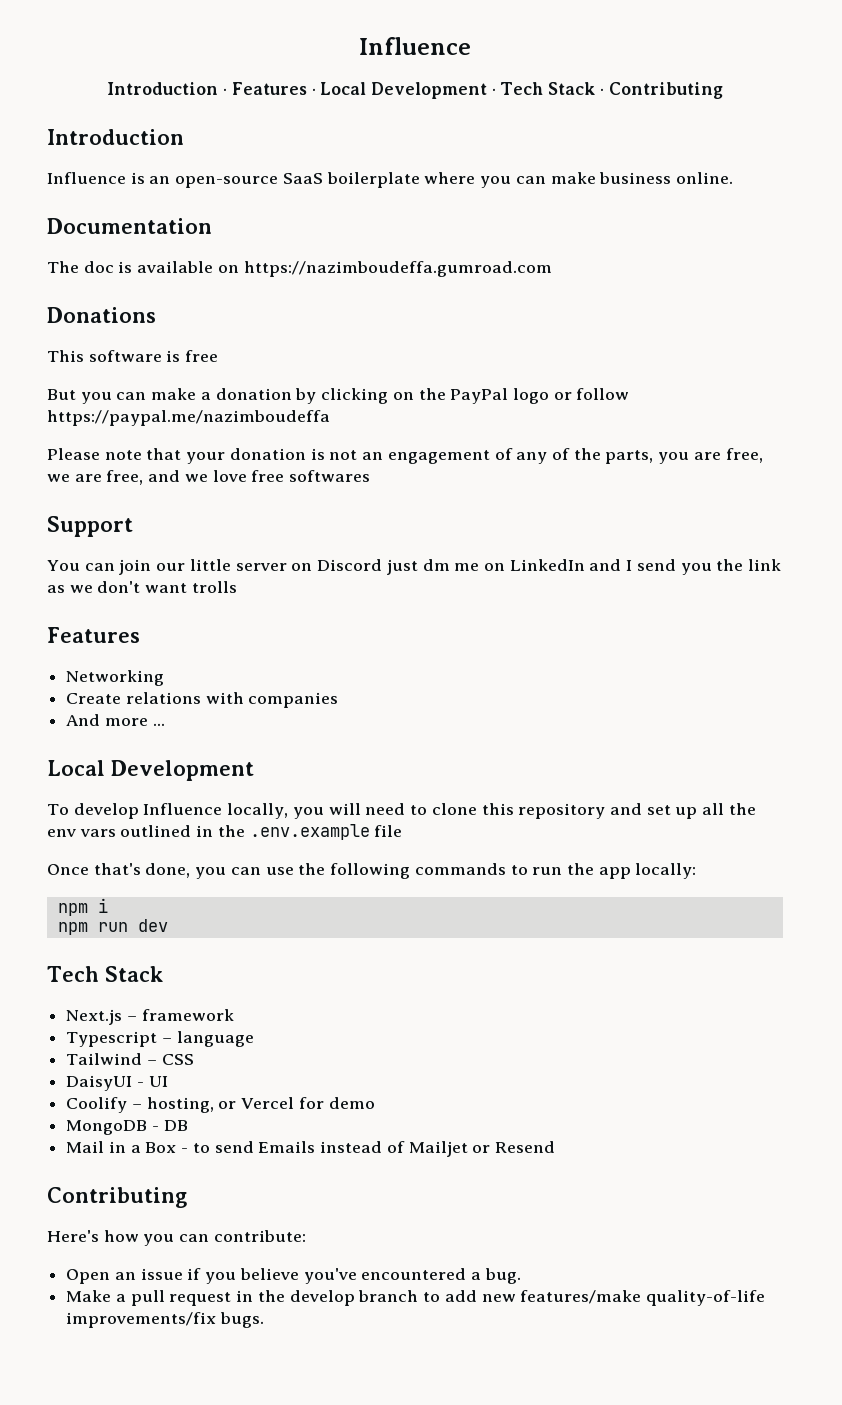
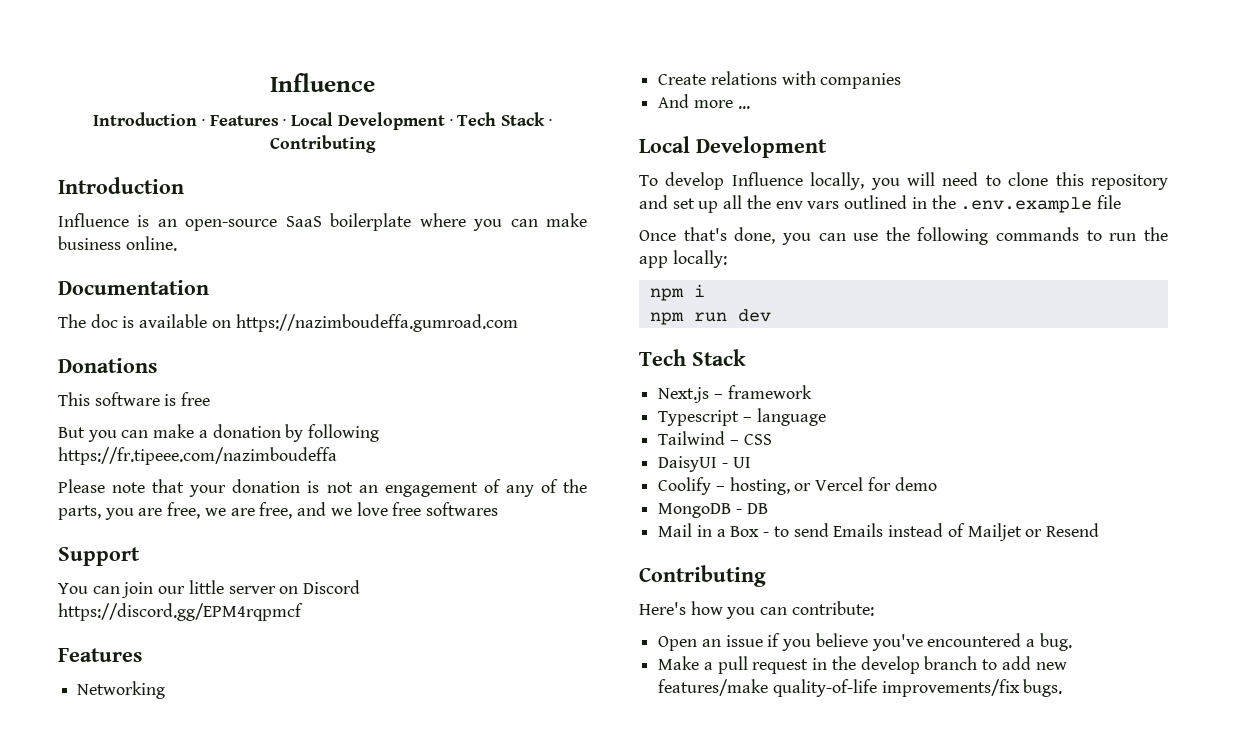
[321,388,630,404] [47,410,330,426] clicking on the PayPal logo or follow https://paypal.me/nazimboudeffa -> [308,424,380,442] [58,447,337,465] following https://fr.tipeee.com/nazimboudeffa
[386,559,782,575] [47,581,237,593] just dm me on LinkedIn and I send you the link as we don't want trolls -> [58,603,303,621] https://discord.gg/EPM4rqpmcf

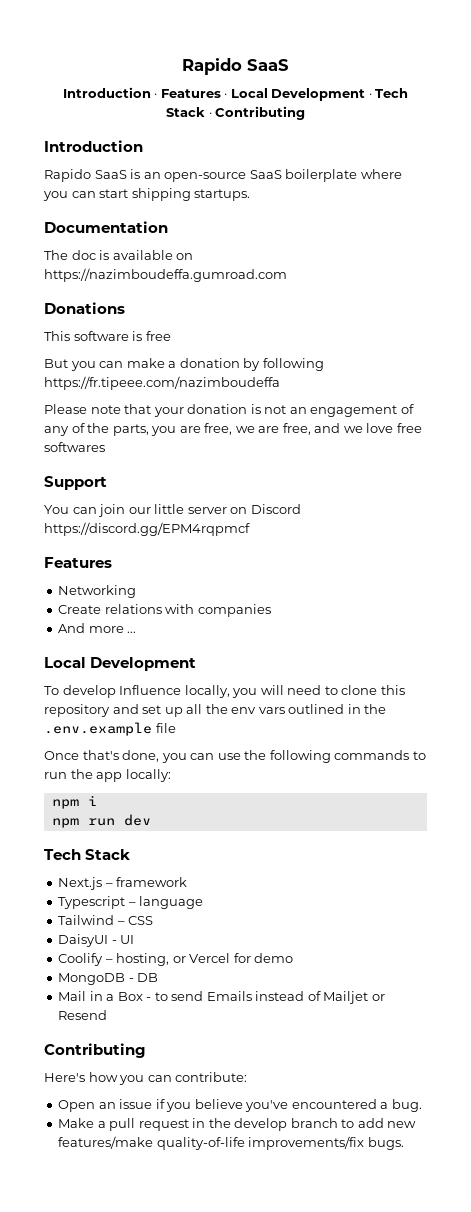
[270,73,375,92] Influence -> [182,58,289,75] Rapido SaaS
[58,213,129,227] Influence -> [44,169,127,182] Rapido SaaS
[546,213,587,227] [58,236,177,251] make business online. -> [99,188,251,201] start shipping startups.

